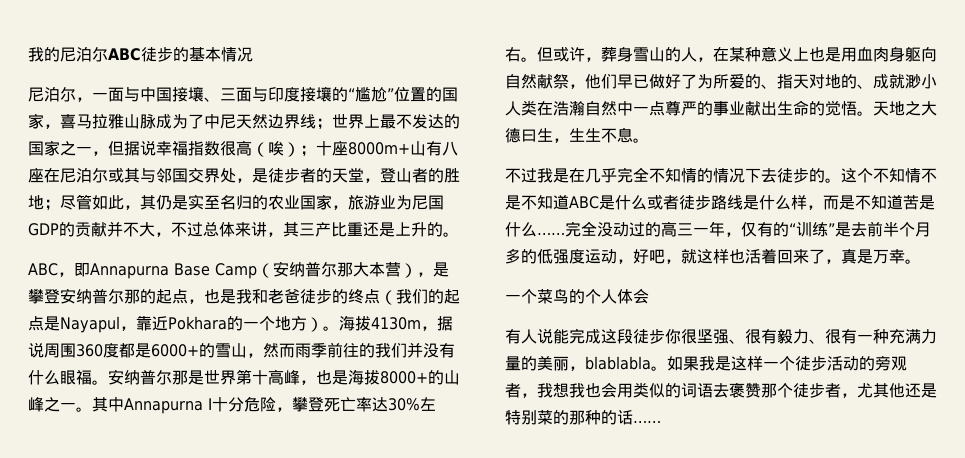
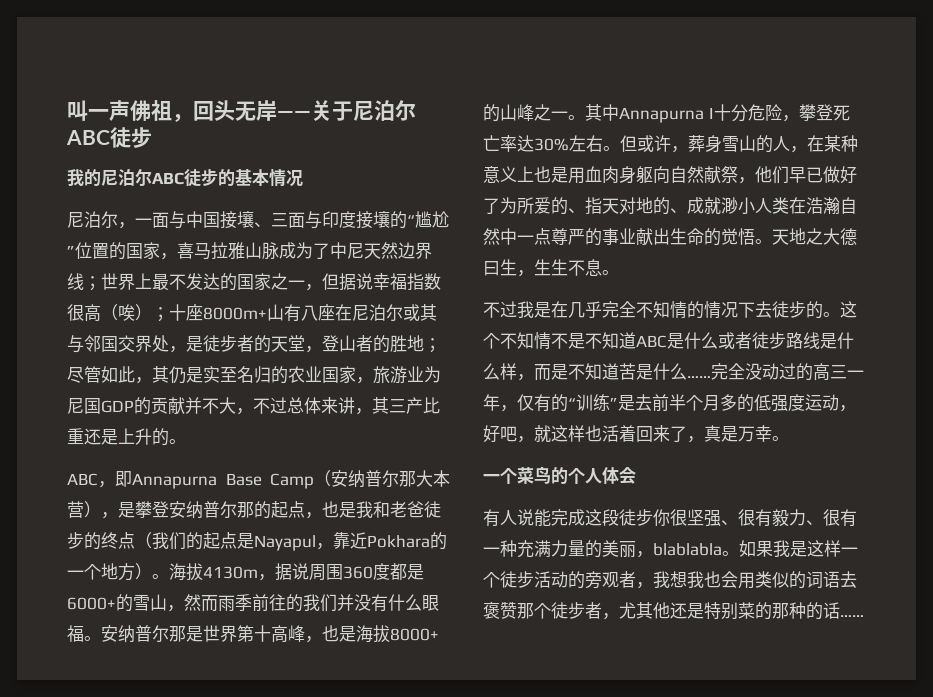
(28, 54) none -> [67,100,416,122] [66,127,152,148] 叫一声佛祖，回头无岸——关于尼泊尔ABC徒步 //

